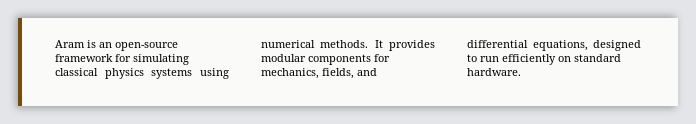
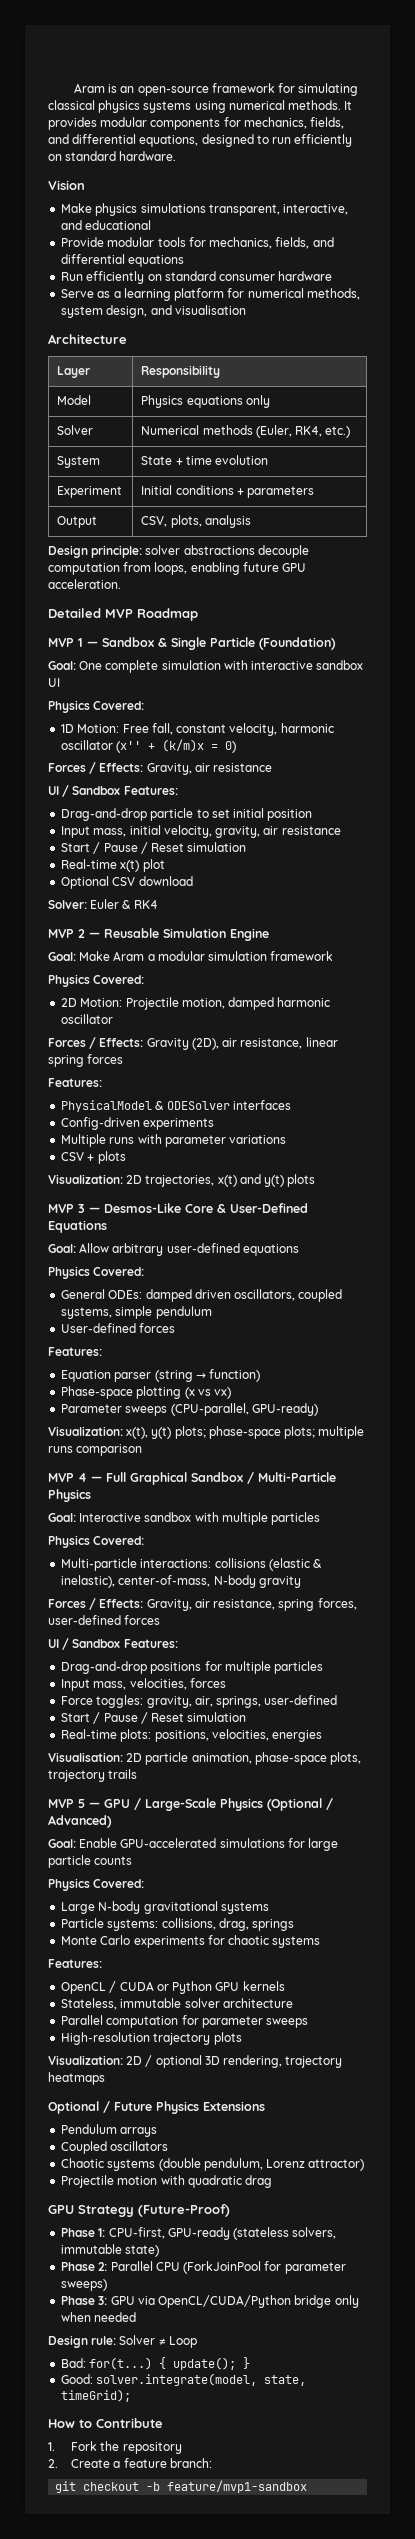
(521, 72) none -> [48,180,85,190] [61,203,349,216] [61,220,152,230] [61,237,334,249] [61,254,185,267] [61,271,333,284] [61,288,360,301] [61,305,246,318] [48,334,127,344] [57,366,91,378] [141,365,221,378] [57,395,92,405] [141,395,270,408] [57,425,94,435] [141,425,351,438] [57,456,101,468] [141,455,269,465] [57,486,123,498] [141,485,315,498] [57,516,98,528] [141,515,251,528] [48,545,309,558] [48,562,307,575] [48,579,121,589] [48,608,198,621] [48,637,336,650] [48,660,364,673] [48,678,60,687] [48,700,145,713] [61,723,334,736] [61,739,237,753] [48,762,273,775] [48,785,178,797] [61,808,313,821] [61,825,341,838] [61,842,247,854] [61,859,165,872] [61,876,193,889] [48,899,158,909] [48,928,269,941] [48,951,334,961] [48,974,145,987] [61,997,331,1010] [61,1014,114,1024] [48,1037,338,1050] [48,1054,124,1067] [48,1078,102,1087] [61,1100,291,1112] [61,1117,215,1130] [61,1134,287,1147] [61,1151,126,1164] [48,1174,316,1187] [48,1203,308,1213] [48,1220,107,1233] [48,1243,299,1256] [48,1266,145,1279] [61,1289,343,1302] [61,1306,212,1319] [61,1323,176,1333] [48,1347,102,1356] [61,1369,261,1382] [61,1386,232,1399] [61,1403,318,1416] [48,1426,365,1439] [48,1444,143,1456] [48,1472,336,1485] [48,1489,91,1502] [48,1512,321,1525] [48,1535,145,1548] [61,1558,323,1571] [61,1575,301,1588] [48,1598,357,1611] [48,1615,161,1625] [48,1638,178,1650] [61,1661,324,1674] [61,1678,226,1691] [61,1695,338,1708] [61,1712,247,1724] [61,1729,323,1742] [48,1752,362,1765] [48,1769,138,1782] [48,1798,333,1811] [48,1815,112,1828] [48,1838,339,1851] [48,1855,133,1868] [48,1878,145,1891] [61,1901,269,1914] [61,1918,295,1931] [61,1935,321,1948] [48,1959,102,1968] [61,1981,285,1994] [61,1998,293,2010] [61,2015,309,2028] [61,2032,242,2045] [48,2055,343,2068] [48,2072,105,2085] [48,2101,265,2114] [61,2124,158,2137] [61,2141,169,2154] [61,2158,365,2171] [61,2175,273,2188] [48,2204,230,2217] [61,2227,337,2240] [61,2244,160,2257] [61,2261,346,2274] [61,2279,108,2291] [61,2295,359,2308] [61,2312,137,2322] [48,2335,197,2348] [61,2357,251,2370] [61,2373,307,2386] [61,2389,132,2402] [48,2418,163,2428] [48,2441,182,2454] [48,2458,212,2468] [55,2480,308,2493] // Vision // Make physics simulations transparent, interactive, and educational // Provide modular tools for mechanics, fields, and differential equations // Run efficiently on standard consumer hardware // Serve as a learning platform for numerical methods, system design, and visualisation // Architecture // Layer | Responsibility // Model | Physics equations only // Solver | Numerical methods (Euler, RK4, etc.) // System | State + time evolution // Experiment | Initial conditions + parameters // Output | CSV, plots, analysis // Design principle: solver abstractions decouple computation from loops, enabling future GPU acceleration. // Detailed MVP Roadmap // MVP 1 — Sandbox & Single Particle (Foundation) // Goal: One complete simulation with interactive sandbox UI // Physics Covered: // 1D Motion: Free fall, constant velocity, harmonic oscillator (x'' + (k/m)x = 0) // Forces / Effects: Gravity, air resistance // UI / Sandbox Features: // Drag-and-drop particle to set initial position // Input mass, initial velocity, gravity, air resistance // Start / Pause / Reset simulation // Real-time x(t) plot // Optional CSV download // Solver: Euler & RK4 // MVP 2 — Reusable Simulation Engine // Goal: Make Aram a modular simulation framework // Physics Covered: // 2D Motion: Projectile motion, damped harmonic oscillator // Forces / Effects: Gravity (2D), air resistance, linear spring forces // Features: // PhysicalModel & ODESolver interfaces // Config-driven experiments // Multiple runs with parameter variations // CSV + plots // Visualization: 2D trajectories, x(t) and y(t) plots // MVP 3 — Desmos-Like Core & User-Defined Equations // Goal: Allow arbitrary user-defined equations // Physics Covered: // General ODEs: damped driven oscillators, coupled systems, simple pendulum // User-defined forces // Features: // Equation parser (string → function) // Phase-space plotting (x vs vx) // Parameter sweeps (CPU-parallel, GPU-ready) // Visualization: x(t), y(t) plots; phase-space plots; multiple runs comparison // MVP 4 — Full Graphical Sandbox / Multi-Particle Physics // Goal: Interactive sandbox with multiple particles // Physics Covered: // Multi-particle interactions: collisions (elastic & inelastic), center-of-mass, N-body gravity // Forces / Effects: Gravity, air resistance, spring forces, user-defined forces // UI / Sandbox Features: // Drag-and-drop positions for multiple particles // Input mass, velocities, forces // Force toggles: gravity, air, springs, user-defined // Start / Pause / Reset simulation // Real-time plots: positions, velocities, energies // Visualisation: 2D particle animation, phase-space plots, trajectory trails // MVP 5 — GPU / Large-Scale Physics (Optional / Advanced) // Goal: Enable GPU-accelerated simulations for large particle counts // Physics Covered: // Large N-body gravitational systems // Particle systems: collisions, drag, springs // Monte Carlo experiments for chaotic systems // Features: // OpenCL / CUDA or Python GPU kernels // Stateless, immutable solver architecture // Parallel computation for parameter sweeps // High-resolution trajectory plots // Visualization: 2D / optional 3D rendering, trajectory heatmaps // Optional / Future Physics Extensions // Pendulum arrays // Coupled oscillators // Chaotic systems (double pendulum, Lorenz attractor) // Projectile motion with quadratic drag // GPU Strategy (Future-Proof) // Phase 1: CPU-first, GPU-ready (stateless solvers, immutable state) // Phase 2: Parallel CPU (ForkJoinPool for parameter sweeps) // Phase 3: GPU via OpenCL/CUDA/Python bridge only when needed // Design rule: Solver ≠ Loop // Bad: for(t...) { update(); } // Good: solver.integrate(model, state, timeGrid); // How to Contribute // 1. Fork the repository // 2. Create a feature branch: // git checkout -b feature/mvp1-sandbox

